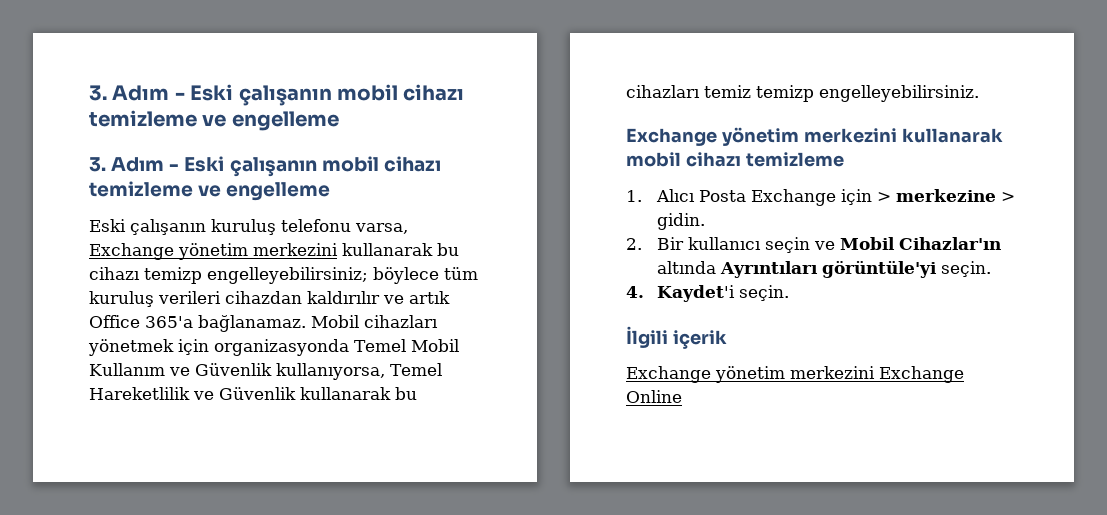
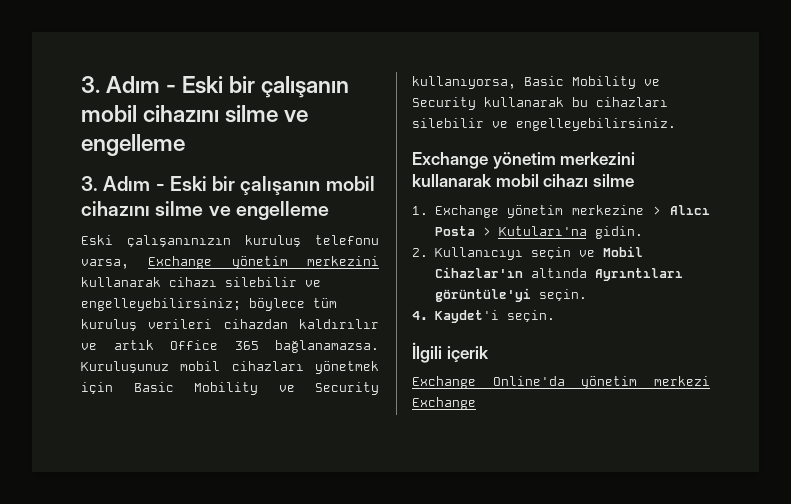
[89,84,465,106] [89,110,197,127] 3. Adım - Eski çalışanın mobil cihazı temizleme -> [81,76,350,98] [81,105,279,123] 3. Adım - Eski bir çalışanın mobil cihazını silme
[229,156,441,177] [89,181,193,197] çalışanın mobil cihazı temizleme -> [212,176,375,195] [81,201,204,216] bir çalışanın mobil cihazını silme
[130,219,206,235] çalışanın -> [127,235,231,247] çalışanınızın
[437,243,459,256] [89,267,202,284] bu cihazı temizp -> [169,277,321,287] cihazı silebilir ve
[145,315,438,332] [88,339,459,356] [89,363,442,380] [89,387,296,400] 365'a bağlanamaz. Mobil cihazları yönetmek için organizasyonda Temel Mobil Kullanım ve Güvenlik kullanıyorsa, Temel Hareketlilik ve Güvenlik -> [234,340,379,353] [81,361,379,374] [81,382,379,395] [412,76,660,89] [412,97,476,110] 365 bağlanamazsa. Kuruluşunuz mobil cihazları yönetmek için Basic Mobility ve Security kullanıyorsa, Basic Mobility ve Security
[704,85,814,102] temiz temizp -> [412,118,508,128] silebilir ve
[745,152,844,167] temizleme -> [592,174,634,187] silme
[655,189,1015,206] Alıcı Posta Exchange için > merkezine > -> [434,205,710,218] [434,226,587,236] Exchange yönetim merkezine > Alıcı Posta > Kutuları'na
[656,237,761,250] Bir kullanıcı -> [434,247,523,260] Kullanıcıyı
[715,366,964,383] [626,390,682,403] yönetim merkezini Exchange Online -> [492,376,710,389] [412,397,476,410] Online'da yönetim merkezi Exchange

